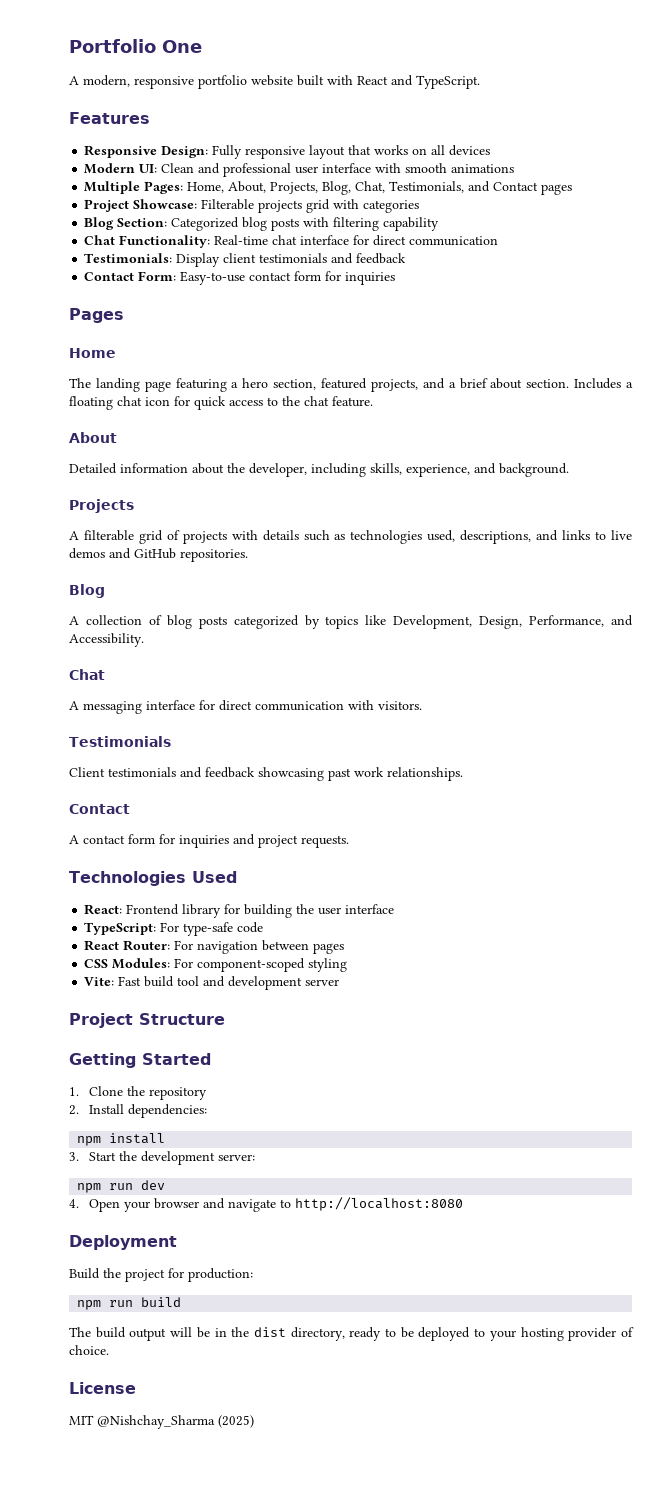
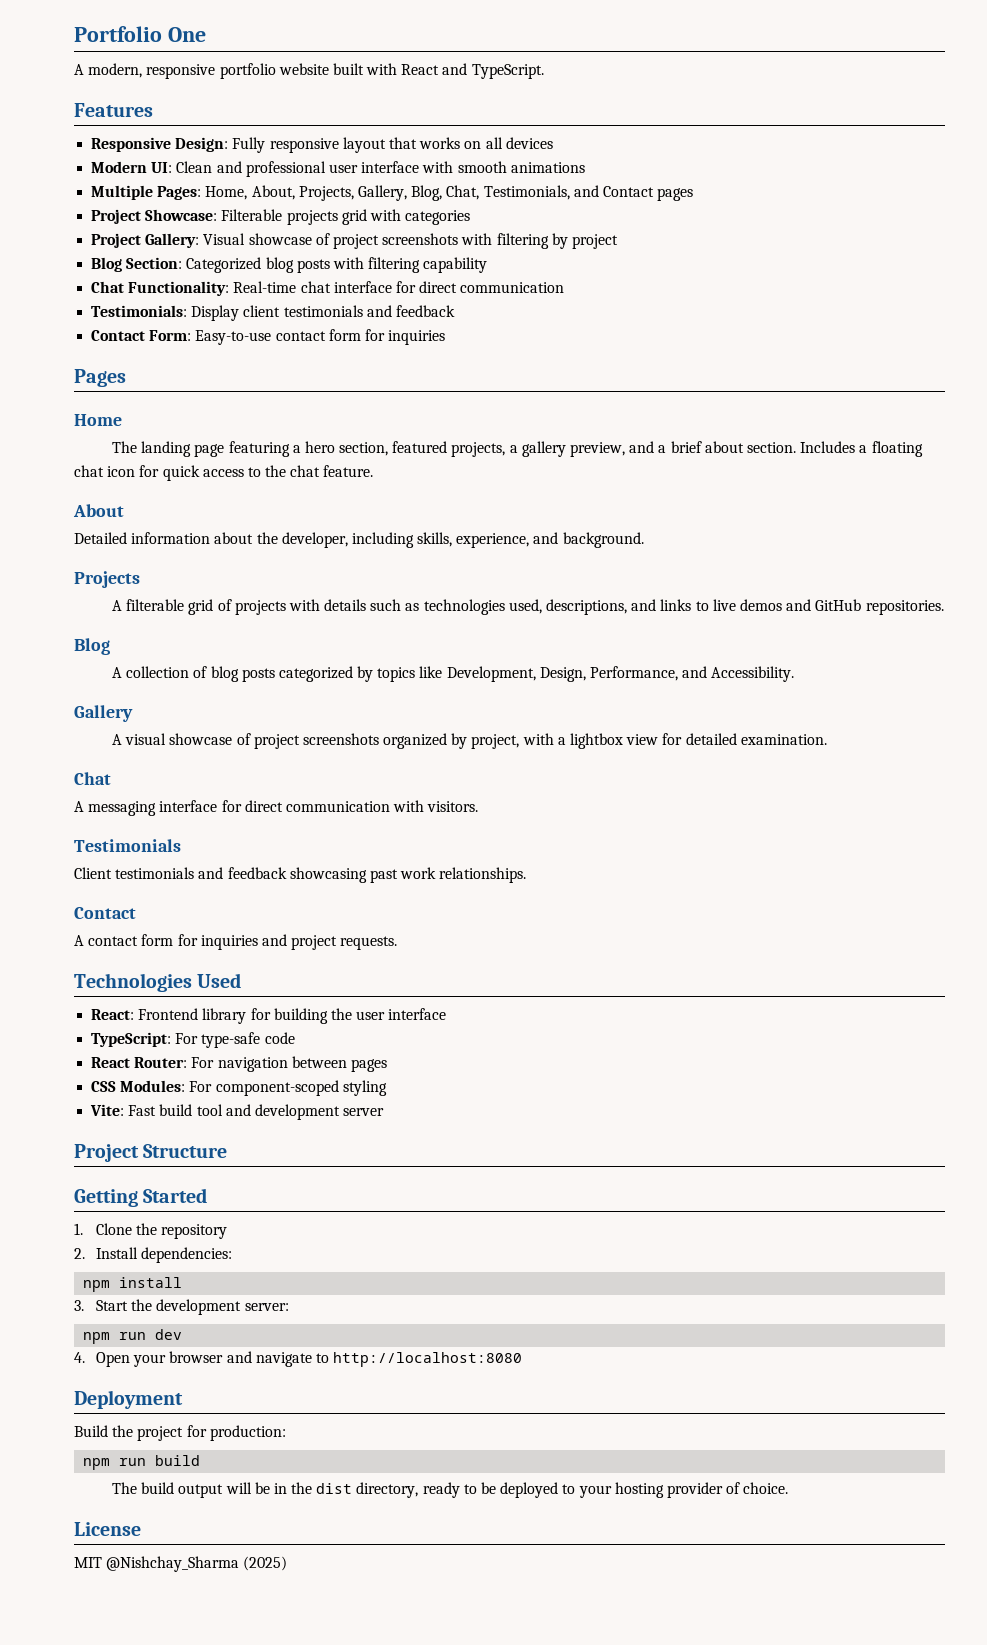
(319, 188) none -> [357,185,407,201] Gallery,
(420, 206) none -> [91,233,618,249] // Project Gallery: Visual showcase of project screenshots with filtering by project
(418, 385) none -> [509,441,626,457] a gallery preview,
(144, 640) none -> [74,705,133,722] [111,733,827,749] // Gallery // A visual showcase of project screenshots organized by project, with a lightbox view for detailed examination.

